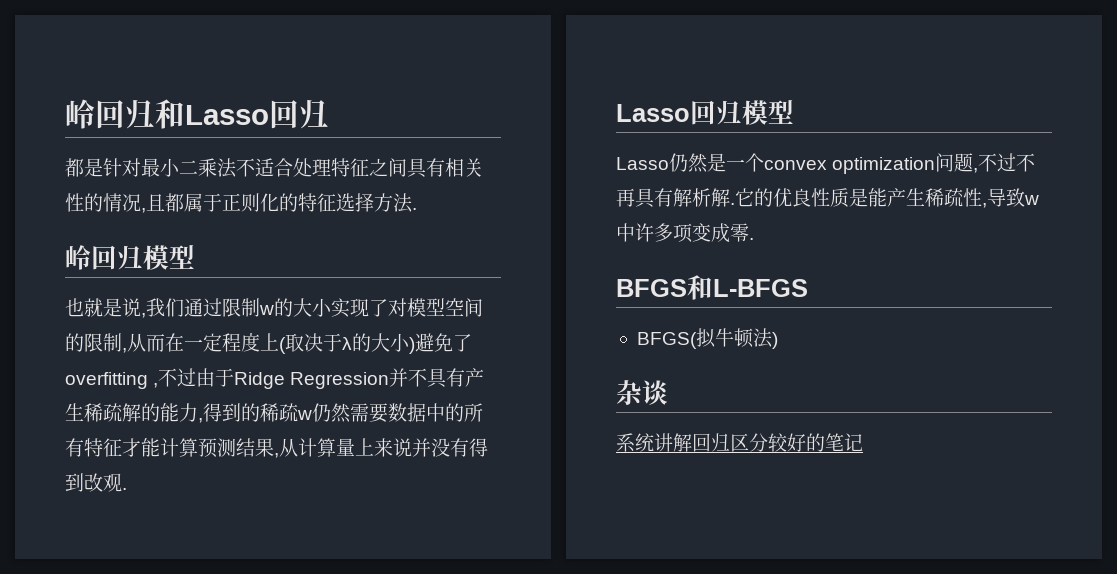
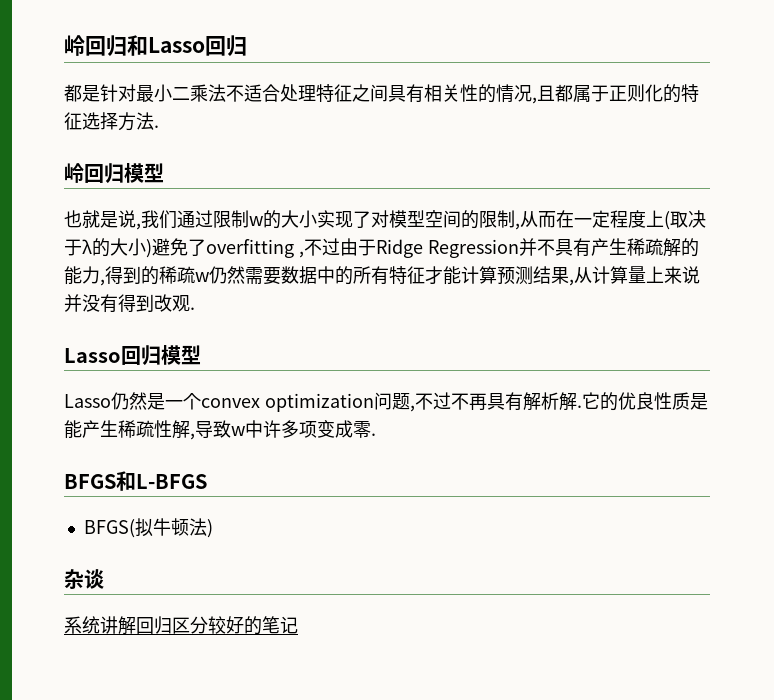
(982, 197) none -> [172,420,190,439] 解

